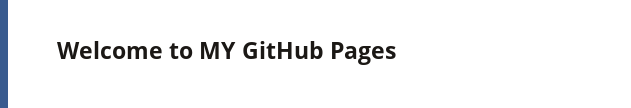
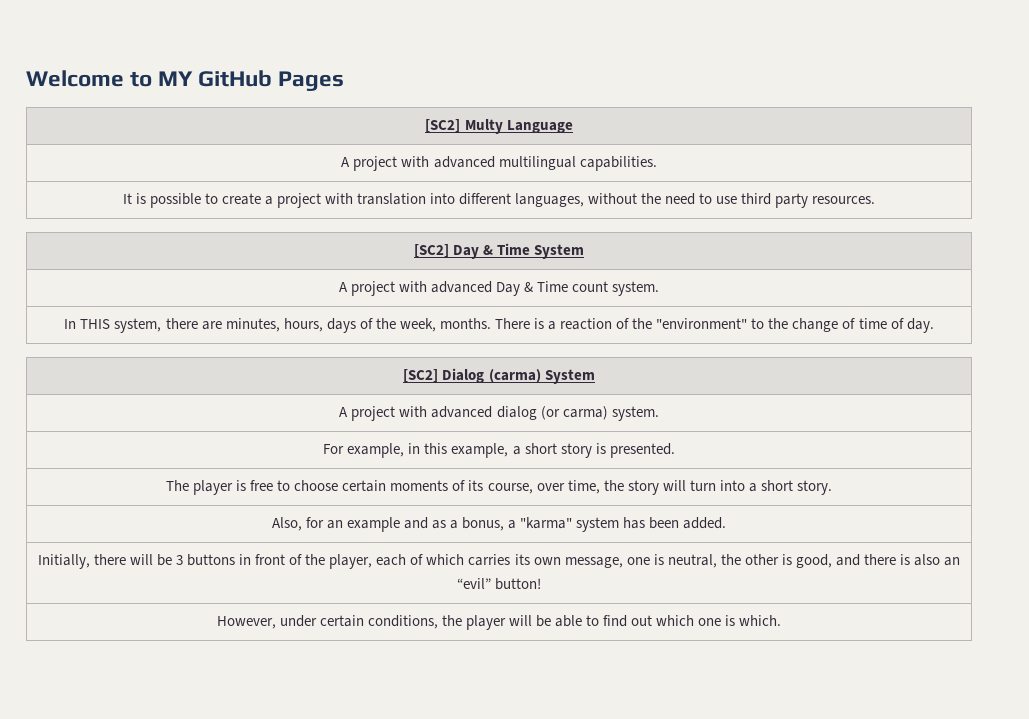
(396, 53) none -> [425,119,573,134] [341,156,657,171] [122,193,876,208] [413,243,585,259] [338,281,660,296] [64,318,934,333] [403,368,595,384] [339,406,659,421] [323,443,675,458] [165,480,832,495] [271,517,727,532] [37,554,961,569] [456,578,542,590] [216,615,782,630] // [SC2] Multy Language // A project with advanced multilingual capabilities. // It is possible to create a project with translation into different languages, without the need to use third party resources. // [SC2] Day & Time System // A project with advanced Day & Time count system. // In THIS system, there are minutes, hours, days of the week, months. There is a reaction of the "environment" to the change of time of day. // [SC2] Dialog (carma) System // A project with advanced dialog (or carma) system. // For example, in this example, a short story is presented. // The player is free to choose certain moments of its course, over time, the story will turn into a short story. // Also, for an example and as a bonus, a "karma" system has been added. // Initially, there will be 3 buttons in front of the player, each of which carries its own message, one is neutral, the other is good, and there is also an “evil” button! // However, under certain conditions, the player will be able to find out which one is which.

